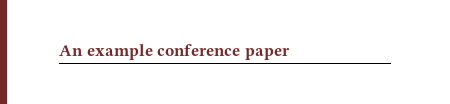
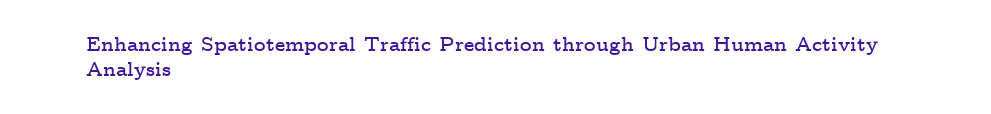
[59,44,290,60] An example conference paper -> [86,37,878,55] [86,62,171,80] Enhancing Spatiotemporal Traffic Prediction through Urban Human Activity Analysis

